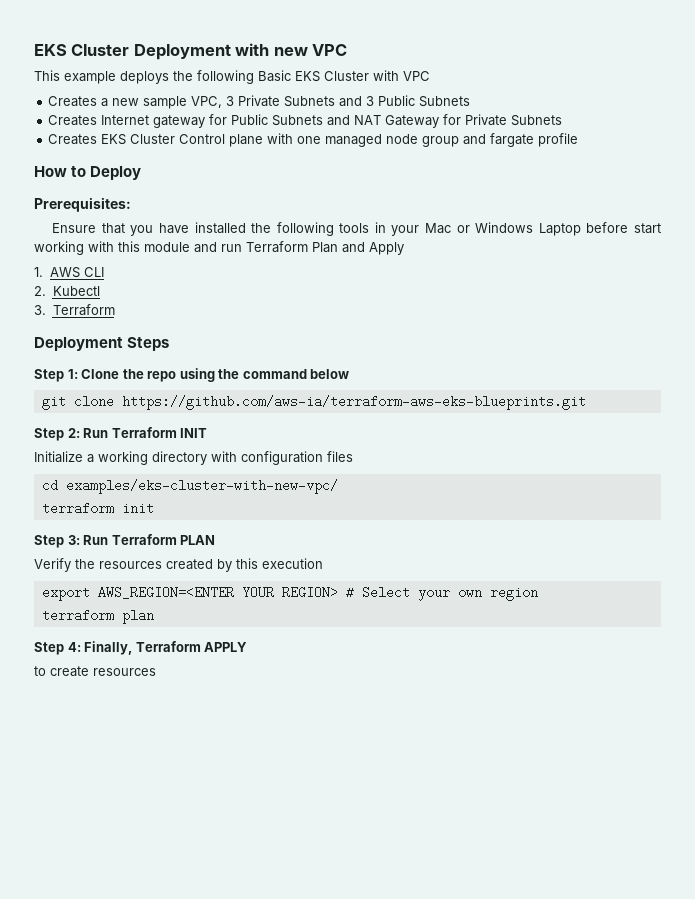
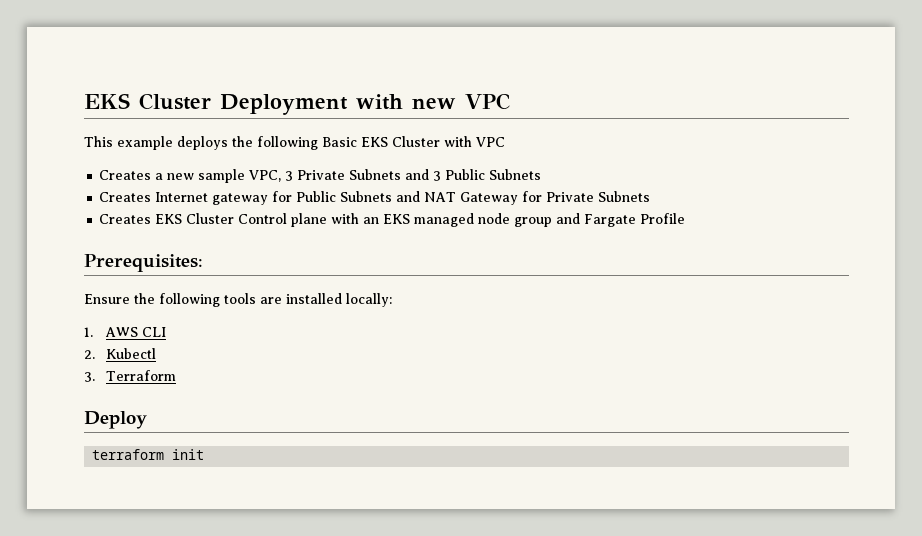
[297,136,322,144] one -> [363,214,411,224] an EKS
[490,133,579,147] [34,166,142,180] [34,197,131,212] [52,222,661,236] [34,241,404,255] fargate profile // How to Deploy // Prerequisites: // Ensure that you have installed the following tools in your Mac or Windows Laptop before start working with this module and run Terraform Plan and Apply -> [584,213,686,227] [84,254,203,272] [84,293,392,307] Fargate Profile // Prerequisites: // Ensure the following tools are installed locally:
[34,337,170,351] [34,368,350,382] [41,395,586,410] [34,427,208,441] [34,451,353,465] [41,479,338,494] [41,502,154,515] [34,534,216,548] [34,558,323,572] [41,586,538,601] [41,609,154,624] [34,641,248,655] [34,666,156,677] Deployment Steps // Step 1: Clone the repo using the command below // git clone https://github.com/aws-ia/terraform-aws-eks-blueprints.git // Step 2: Run Terraform INIT // Initialize a working directory with configuration files // cd examples/eks-cluster-with-new-vpc/ // terraform init // Step 3: Run Terraform PLAN // Verify the resources created by this execution // export AWS_REGION=<ENTER YOUR REGION> # Select your own region // terraform plan // Step 4: Finally, Terraform APPLY // to create resources -> [84,411,147,429] [92,449,205,460] Deploy // terraform init

